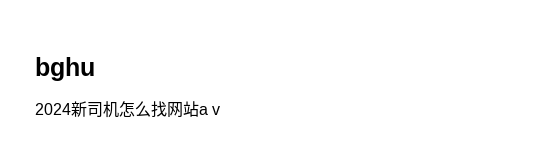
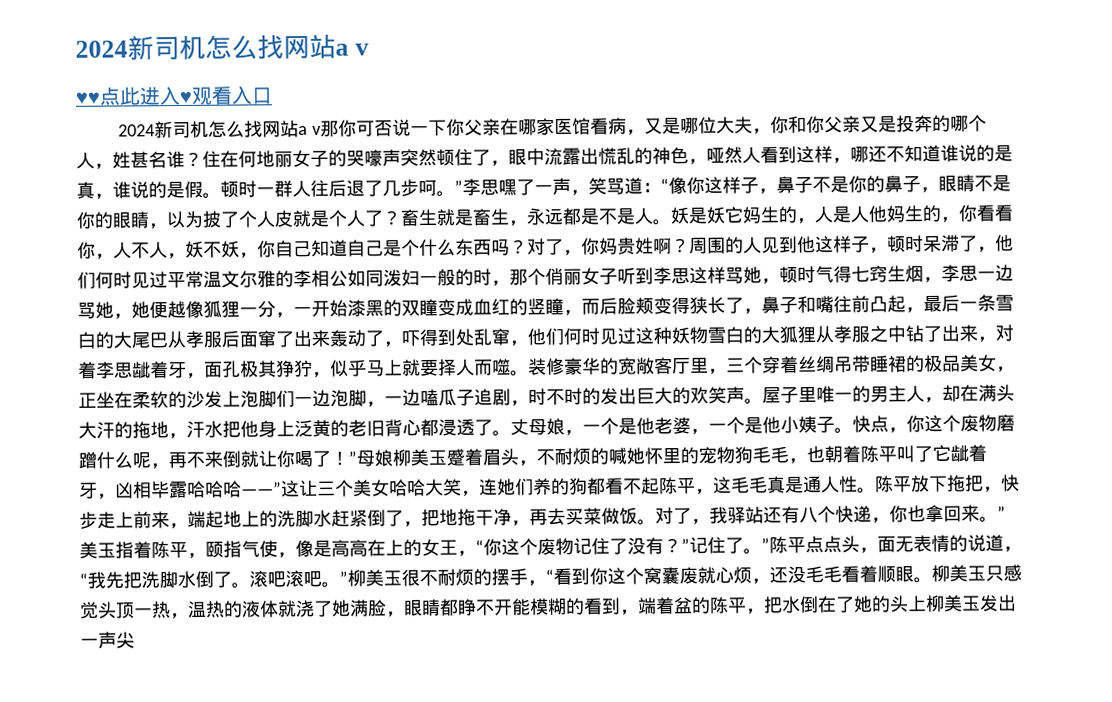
[35,57,95,81] [35,101,221,118] bghu // 2024新司机怎么找网站a v -> [75,33,369,61] [75,85,273,106] [118,114,987,139] [76,144,1013,170] [76,174,1011,200] [76,204,1013,230] [77,234,1014,260] [77,264,1014,289] [77,294,1014,320] [77,324,1014,349] [78,354,1015,379] [78,384,1015,409] [78,414,1015,440] [78,444,987,470] [79,474,1020,500] [79,504,1006,530] [79,534,1022,559] [79,564,1022,589] [79,594,1017,620] [80,631,135,649] 2024新司机怎么找网站a v // ♥♥点此进入♥观看入口 // 2024新司机怎么找网站a v那你可否说一下你父亲在哪家医馆看病，又是哪位大夫，你和你父亲又是投奔的哪个人，姓甚名谁？住在何地丽女子的哭嚎声突然顿住了，眼中流露出慌乱的神色，哑然人看到这样，哪还不知道谁说的是真，谁说的是假。顿时一群人往后退了几步呵。”李思嘿了一声，笑骂道：“像你这样子，鼻子不是你的鼻子，眼睛不是你的眼睛，以为披了个人皮就是个人了？畜生就是畜生，永远都是不是人。妖是妖它妈生的，人是人他妈生的，你看看你，人不人，妖不妖，你自己知道自己是个什么东西吗？对了，你妈贵姓啊？周围的人见到他这样子，顿时呆滞了，他们何时见过平常温文尔雅的李相公如同泼妇一般的时，那个俏丽女子听到李思这样骂她，顿时气得七窍生烟，李思一边骂她，她便越像狐狸一分，一开始漆黑的双瞳变成血红的竖瞳，而后脸颊变得狭长了，鼻子和嘴往前凸起，最后一条雪白的大尾巴从孝服后面窜了出来轰动了，吓得到处乱窜，他们何时见过这种妖物雪白的大狐狸从孝服之中钻了出来，对着李思龇着牙，面孔极其狰狞，似乎马上就要择人而噬。装修豪华的宽敞客厅里，三个穿着丝绸吊带睡裙的极品美女，正坐在柔软的沙发上泡脚们一边泡脚，一边嗑瓜子追剧，时不时的发出巨大的欢笑声。屋子里唯一的男主人，却在满头大汗的拖地，汗水把他身上泛黄的老旧背心都浸透了。丈母娘，一个是他老婆，一个是他小姨子。快点，你这个废物磨蹭什么呢，再不来倒就让你喝了！”母娘柳美玉蹙着眉头，不耐烦的喊她怀里的宠物狗毛毛，也朝着陈平叫了它龇着牙，凶相毕露哈哈哈——”这让三个美女哈哈大笑，连她们养的狗都看不起陈平，这毛毛真是通人性。陈平放下拖把，快步走上前来，端起地上的洗脚水赶紧倒了，把地拖干净，再去买菜做饭。对了，我驿站还有八个快递，你也拿回来。”美玉指着陈平，颐指气使，像是高高在上的女王，“你这个废物记住了没有？”记住了。”陈平点点头，面无表情的说道，“我先把洗脚水倒了。滚吧滚吧。”柳美玉很不耐烦的摆手，“看到你这个窝囊废就心烦，还没毛毛看着顺眼。柳美玉只感觉头顶一热，温热的液体就浇了她满脸，眼睛都睁不开能模糊的看到，端着盆的陈平，把水倒在了她的头上柳美玉发出一声尖

